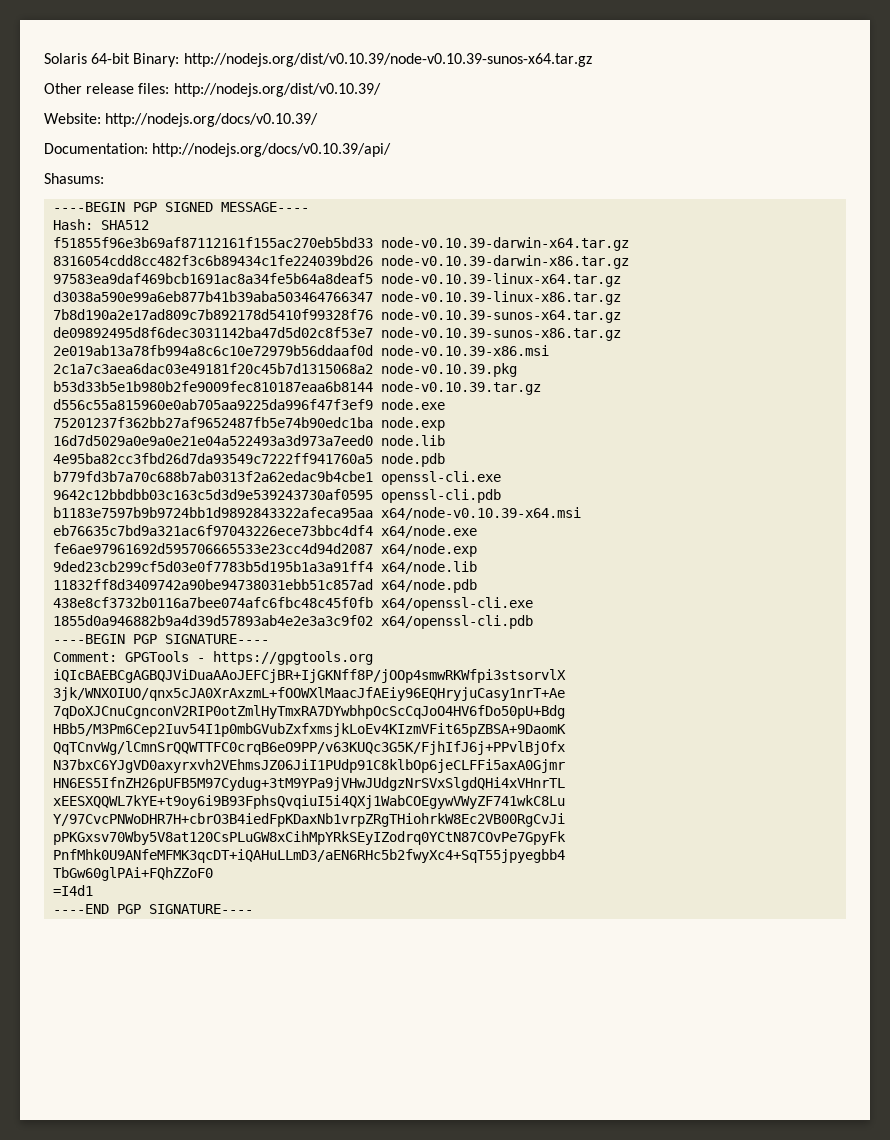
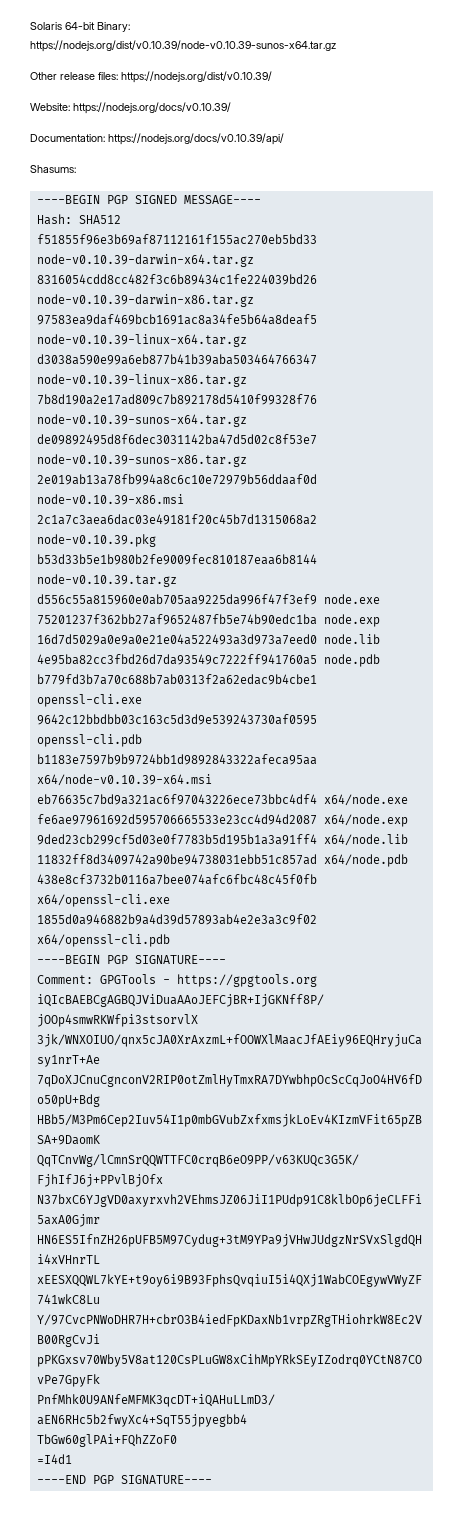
[183,53,592,67] http://nodejs.org/dist/v0.10.39/node-v0.10.39-sunos-x64.tar.gz -> [30,40,336,52] https://nodejs.org/dist/v0.10.39/node-v0.10.39-sunos-x64.tar.gz
[173,83,381,97] http://nodejs.org/dist/v0.10.39/ -> [121,71,272,83] https://nodejs.org/dist/v0.10.39/
[105,113,319,127] http://nodejs.org/docs/v0.10.39/ -> [73,102,231,114] https://nodejs.org/docs/v0.10.39/
[152,143,392,157] http://nodejs.org/docs/v0.10.39/api/ -> [108,133,284,145] https://nodejs.org/docs/v0.10.39/api/

